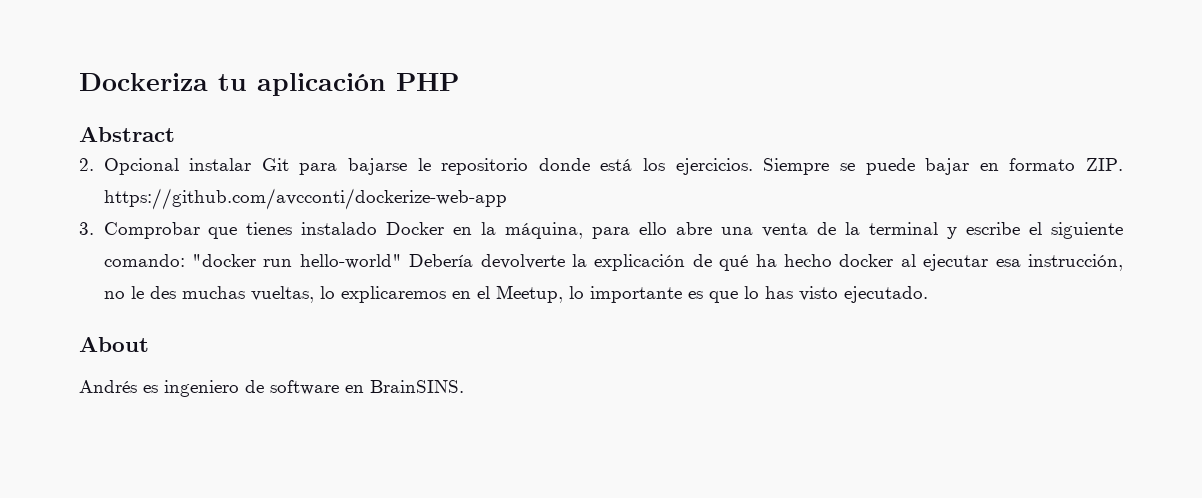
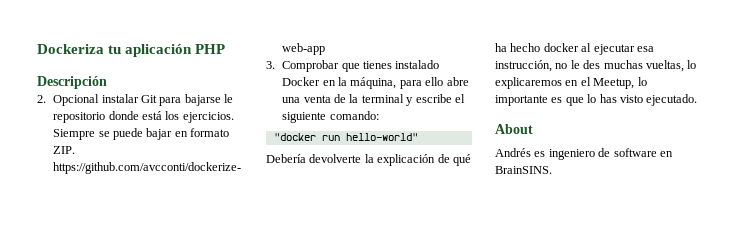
[79,127,175,142] Abstract -> [37,76,107,89] Descripción
(185, 260) none -> (379, 115) //
(402, 261) none -> (418, 137) //

